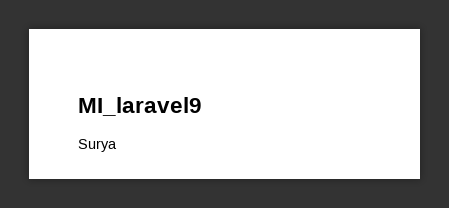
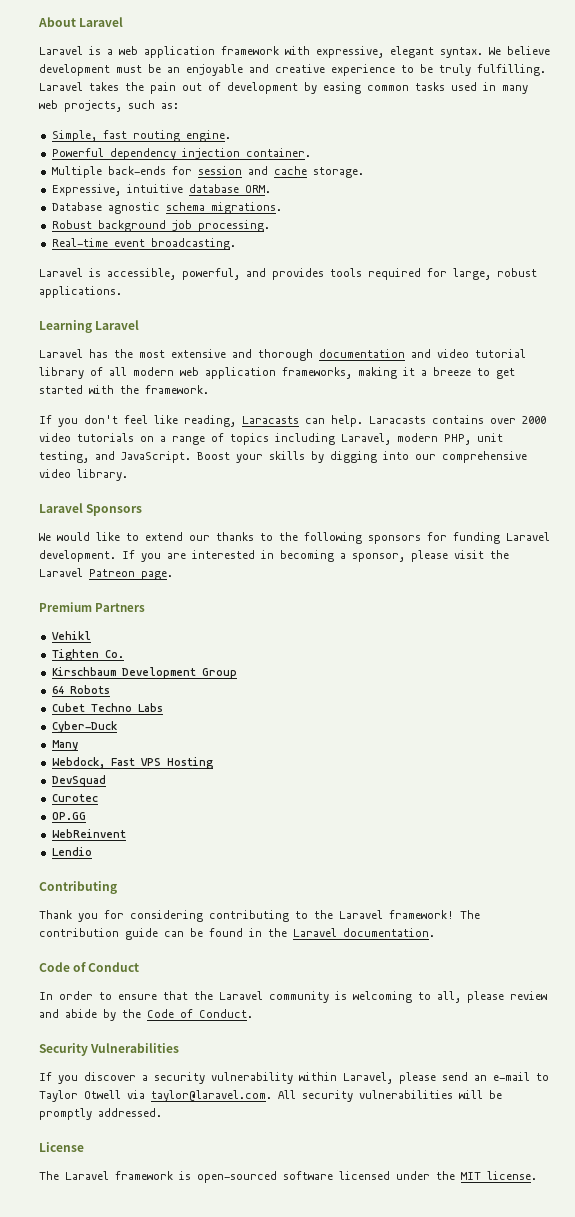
[78,97,202,116] [78,139,117,152] MI_laravel9 // Surya -> [38,17,124,27] [39,46,550,58] [39,64,546,76] [39,82,528,94] [39,100,179,112] [51,130,231,142] [51,148,311,160] [51,166,364,178] [51,184,271,196] [51,202,282,214] [51,220,270,232] [51,238,236,250] [39,268,537,280] [39,286,122,298] [39,320,140,333] [39,349,526,361] [39,367,515,379] [39,385,209,394] [39,415,546,427] [39,433,503,445] [39,451,527,463] [39,469,128,481] [39,503,143,516] [39,532,550,544] [39,550,509,562] [39,568,173,580] [39,602,146,612] [51,631,91,640] [51,649,124,661] [51,667,237,679] [51,685,110,694] [51,703,163,712] [51,721,117,733] [51,740,78,751] [51,757,213,769] [51,775,106,787] [51,794,98,802] [51,812,86,820] [51,829,126,838] [51,847,92,856] [39,881,117,894] [39,910,480,922] [39,928,435,940] [39,962,140,972] [39,991,547,1003] [39,1009,253,1021] [39,1043,180,1056] [39,1072,549,1084] [39,1090,502,1102] [39,1108,162,1120] [39,1142,84,1152] [39,1171,537,1183] About Laravel // Laravel is a web application framework with expressive, elegant syntax. We believe development must be an enjoyable and creative experience to be truly fulfilling. Laravel takes the pain out of development by easing common tasks used in many web projects, such as: // Simple, fast routing engine. // Powerful dependency injection container. // Multiple back-ends for session and cache storage. // Expressive, intuitive database ORM. // Database agnostic schema migrations. // Robust background job processing. // Real-time event broadcasting. // Laravel is accessible, powerful, and provides tools required for large, robust applications. // Learning Laravel // Laravel has the most extensive and thorough documentation and video tutorial library of all modern web application frameworks, making it a breeze to get started with the framework. // If you don't feel like reading, Laracasts can help. Laracasts contains over 2000 video tutorials on a range of topics including Laravel, modern PHP, unit testing, and JavaScript. Boost your skills by digging into our comprehensive video library. // Laravel Sponsors // We would like to extend our thanks to the following sponsors for funding Laravel development. If you are interested in becoming a sponsor, please visit the Laravel Patreon page. // Premium Partners // Vehikl // Tighten Co. // Kirschbaum Development Group // 64 Robots // Cubet Techno Labs // Cyber-Duck // Many // Webdock, Fast VPS Hosting // DevSquad // Curotec // OP.GG // WebReinvent // Lendio // Contributing // Thank you for considering contributing to the Laravel framework! The contribution guide can be found in the Laravel documentation. // Code of Conduct // In order to ensure that the Laravel community is welcoming to all, please review and abide by the Code of Conduct. // Security Vulnerabilities // If you discover a security vulnerability within Laravel, please send an e-mail to Taylor Otwell via taylor@laravel.com. All security vulnerabilities will be promptly addressed. // License // The Laravel framework is open-sourced software licensed under the MIT license.

